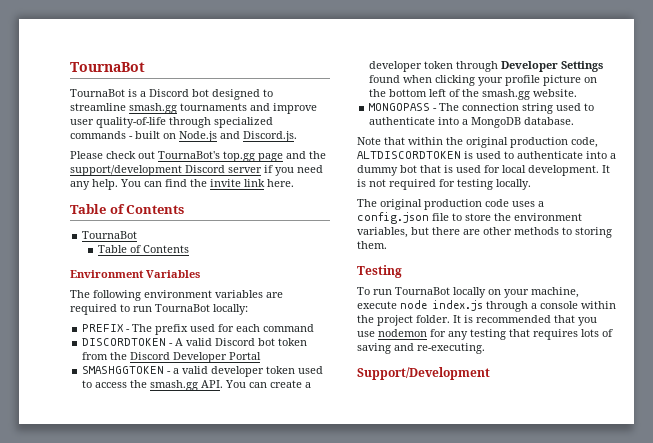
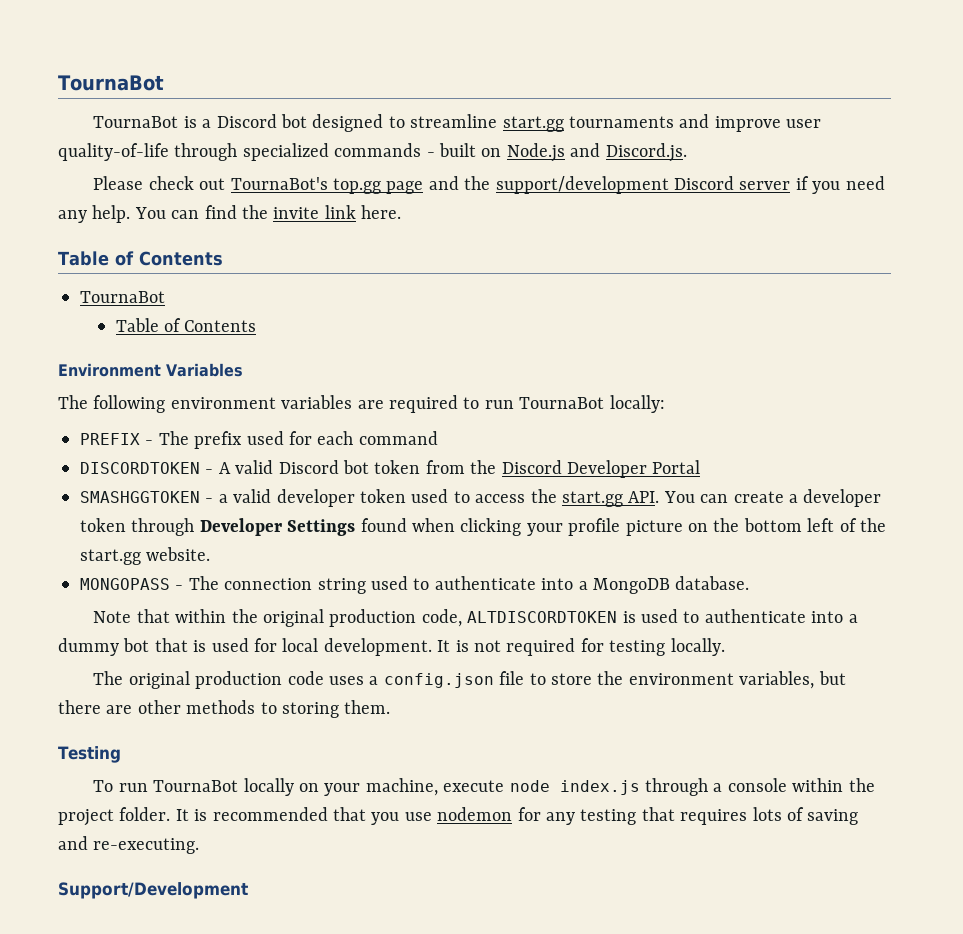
[129,103,177,114] smash.gg -> [502,116,564,132] start.gg
[150,380,199,391] smash.gg -> [561,491,623,507] start.gg
[482,89,531,100] smash.gg -> [80,549,141,565] start.gg

